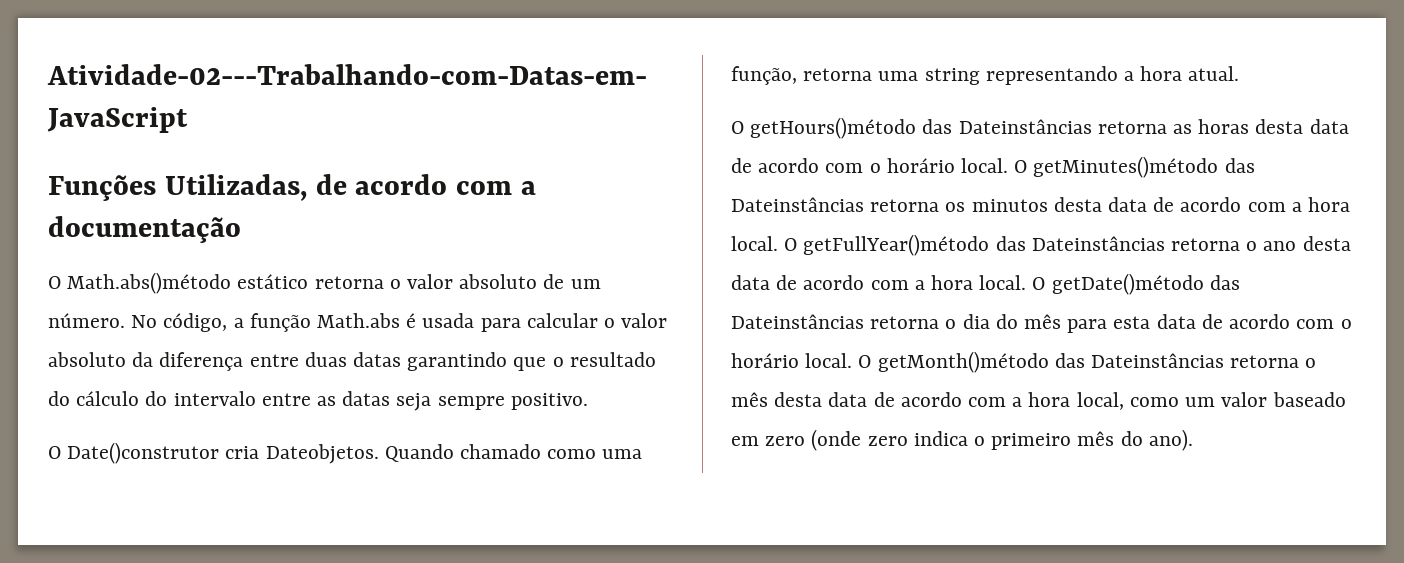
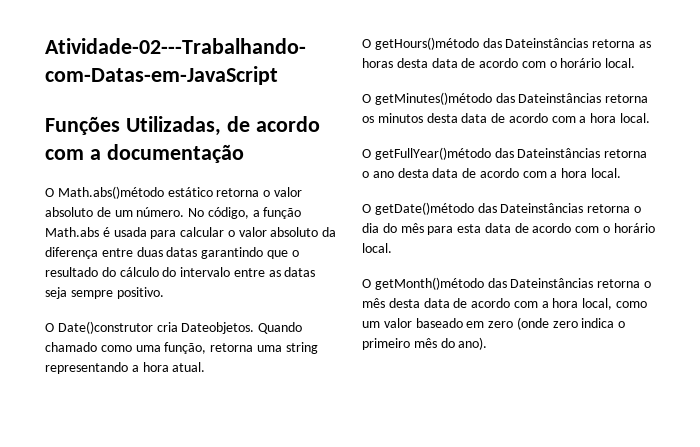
(1009, 165) none -> (636, 63) //
(778, 243) none -> (651, 118) //
(1027, 282) none -> (622, 173) //
(853, 360) none -> (392, 248) //

